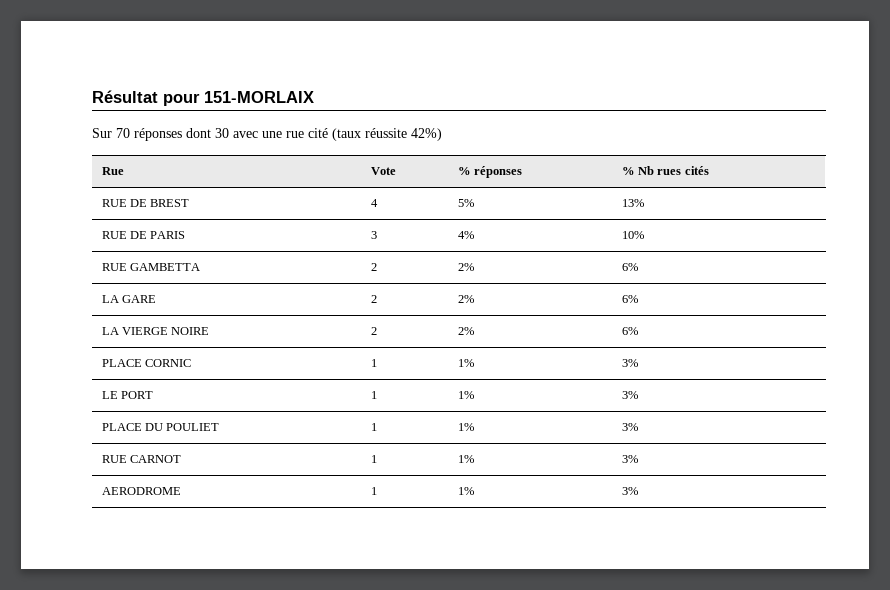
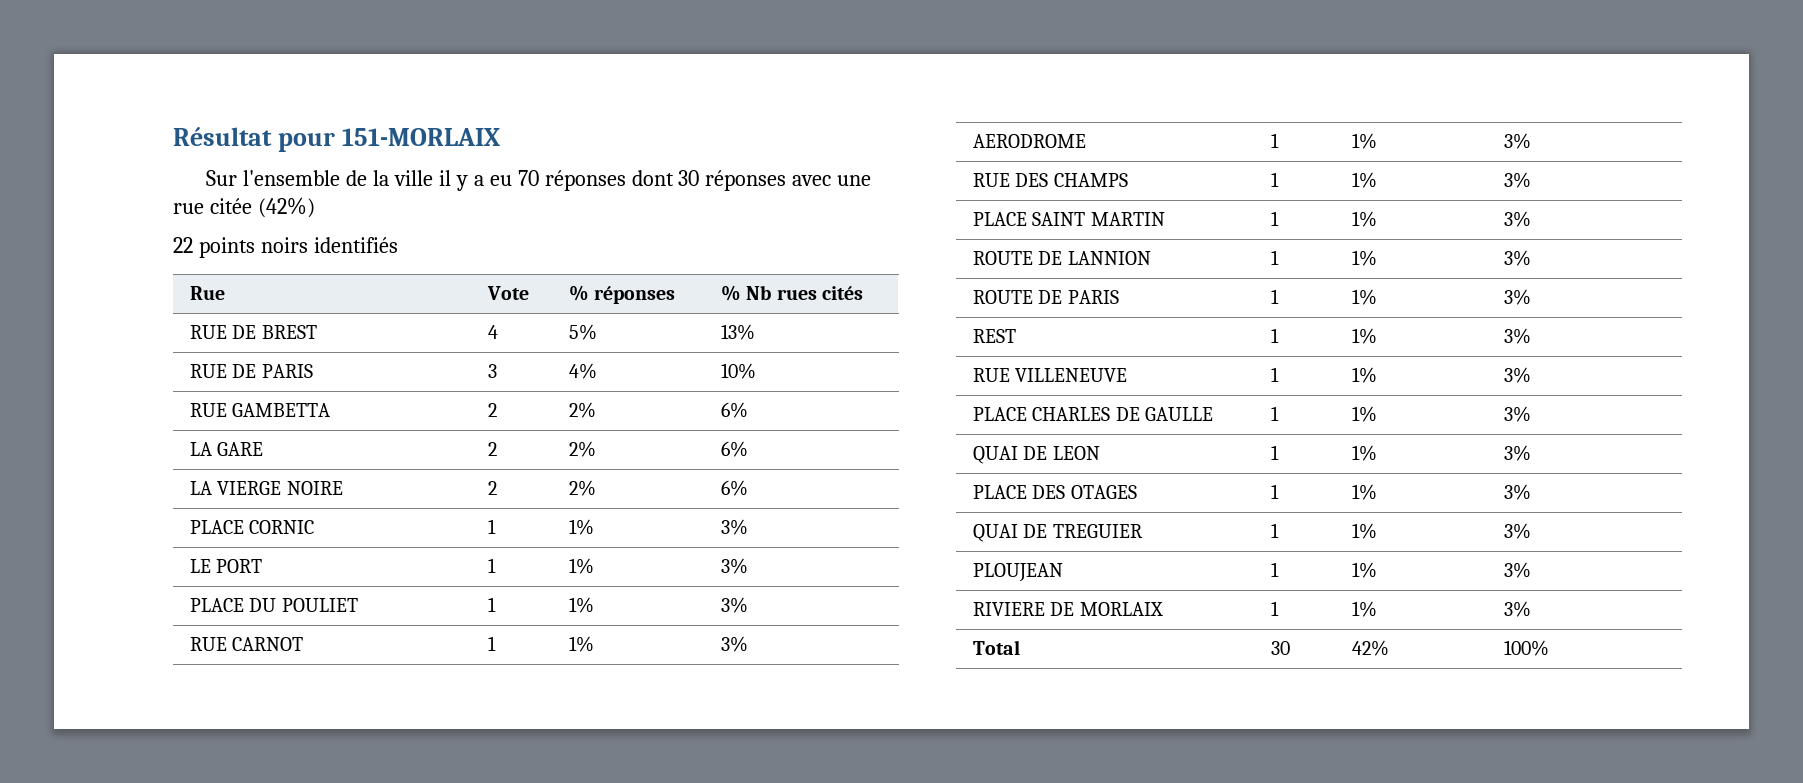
(112, 133) none -> [243,170,512,191] l'ensemble de la ville il y a eu
(229, 133) none -> [705,170,787,191] réponses
[308,128,442,141] cité (taux réussite 42%) -> [209,197,315,218] [173,237,398,258] citée (42%) // 22 points noirs identifiés
(638, 491) none -> [972,173,1128,187] [1270,172,1279,187] [1351,172,1377,188] [1503,172,1531,188] [972,212,1165,226] [1270,211,1279,226] [1351,211,1377,227] [1503,211,1531,227] [972,251,1151,265] [1270,250,1279,265] [1351,250,1377,266] [1503,250,1531,266] [972,290,1119,304] [1270,289,1279,304] [1351,289,1377,305] [1503,289,1531,305] [972,329,1016,343] [1270,328,1279,343] [1351,328,1377,344] [1503,328,1531,344] [972,368,1128,382] [1270,367,1279,382] [1351,367,1377,383] [1503,367,1531,383] [972,407,1214,421] [1270,406,1279,421] [1351,406,1377,422] [1503,406,1531,422] [972,446,1100,464] [1270,445,1279,460] [1351,445,1377,461] [1503,445,1531,461] [972,485,1137,499] [1270,484,1279,499] [1351,484,1377,500] [1503,484,1531,500] [972,524,1143,542] [1270,523,1279,538] [1351,523,1377,539] [1503,523,1531,539] [972,563,1063,582] [1270,562,1279,577] [1351,562,1377,578] [1503,562,1531,578] [972,602,1163,616] [1270,601,1279,616] [1351,601,1377,617] [1503,601,1531,617] [972,640,1020,655] [1270,641,1290,655] [1351,640,1389,656] [1503,640,1549,656] // RUE DES CHAMPS | 1 | 1% | 3% // PLACE SAINT MARTIN | 1 | 1% | 3% // ROUTE DE LANNION | 1 | 1% | 3% // ROUTE DE PARIS | 1 | 1% | 3% // REST | 1 | 1% | 3% // RUE VILLENEUVE | 1 | 1% | 3% // PLACE CHARLES DE GAULLE | 1 | 1% | 3% // QUAI DE LEON | 1 | 1% | 3% // PLACE DES OTAGES | 1 | 1% | 3% // QUAI DE TREGUIER | 1 | 1% | 3% // PLOUJEAN | 1 | 1% | 3% // RIVIERE DE MORLAIX | 1 | 1% | 3% // Total | 30 | 42% | 100%

